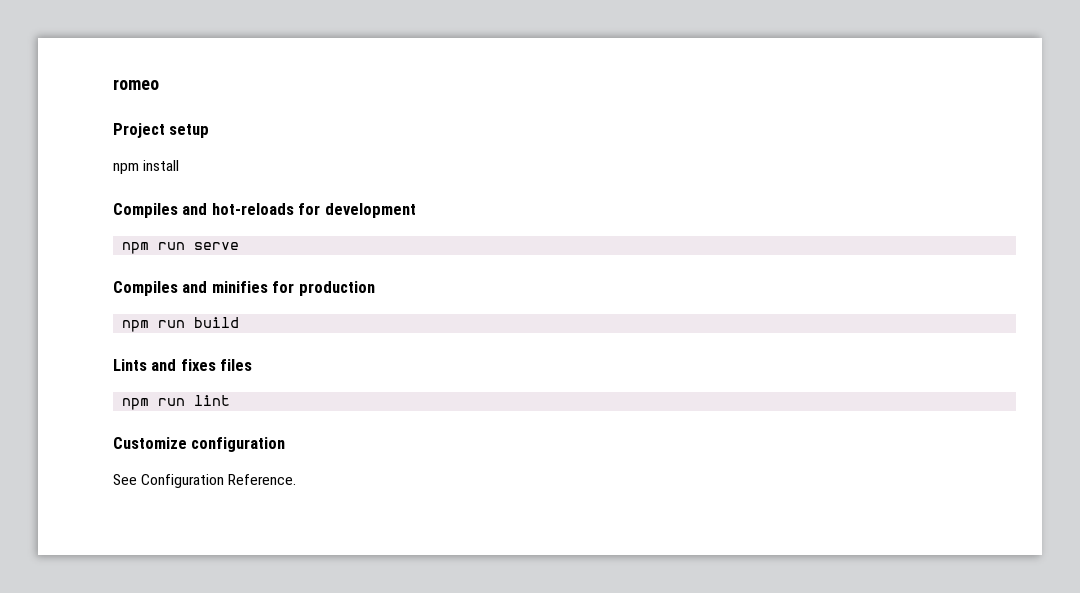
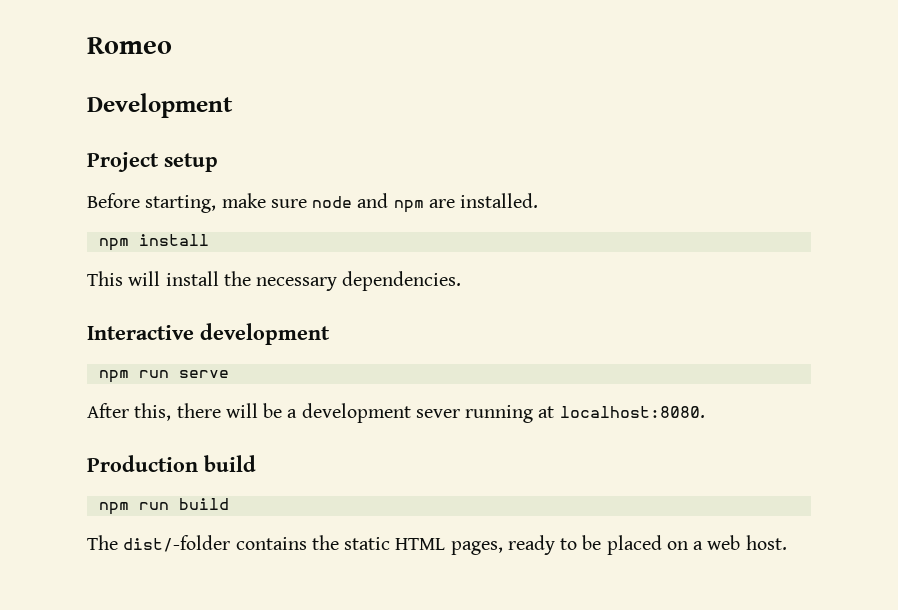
[113,79,159,90] romeo -> [87,37,172,54] [87,93,233,118] Romeo // Development
[113,160,180,174] [113,203,416,218] [122,242,240,254] [113,281,375,296] [122,317,240,332] [113,359,253,371] [122,395,231,410] [113,437,286,452] [113,474,297,488] npm install // Compiles and hot-reloads for development // npm run serve // Compiles and minifies for production // npm run build // Lints and fixes files // npm run lint // Customize configuration // See Configuration Reference. -> [87,193,539,213] [98,234,209,251] [87,271,462,291] [87,323,330,345] [98,370,229,383] [87,403,705,423] [87,455,256,472] [98,498,229,515] [87,535,787,555] Before starting, make sure node and npm are installed. // npm install // This will install the necessary dependencies. // Interactive development // npm run serve // After this, there will be a development sever running at localhost:8080. // Production build // npm run build // The dist/-folder contains the static HTML pages, ready to be placed on a web host.

